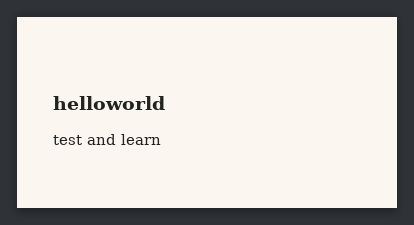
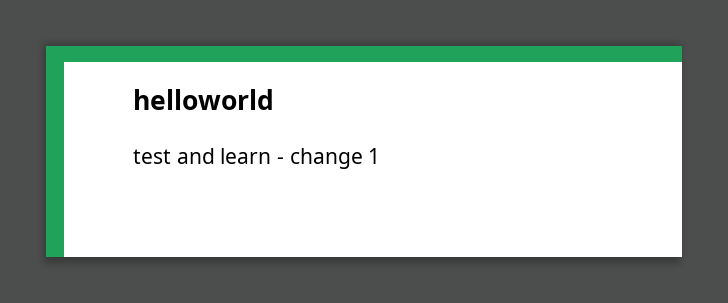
(161, 139) none -> [277,148,381,169] - change 1

